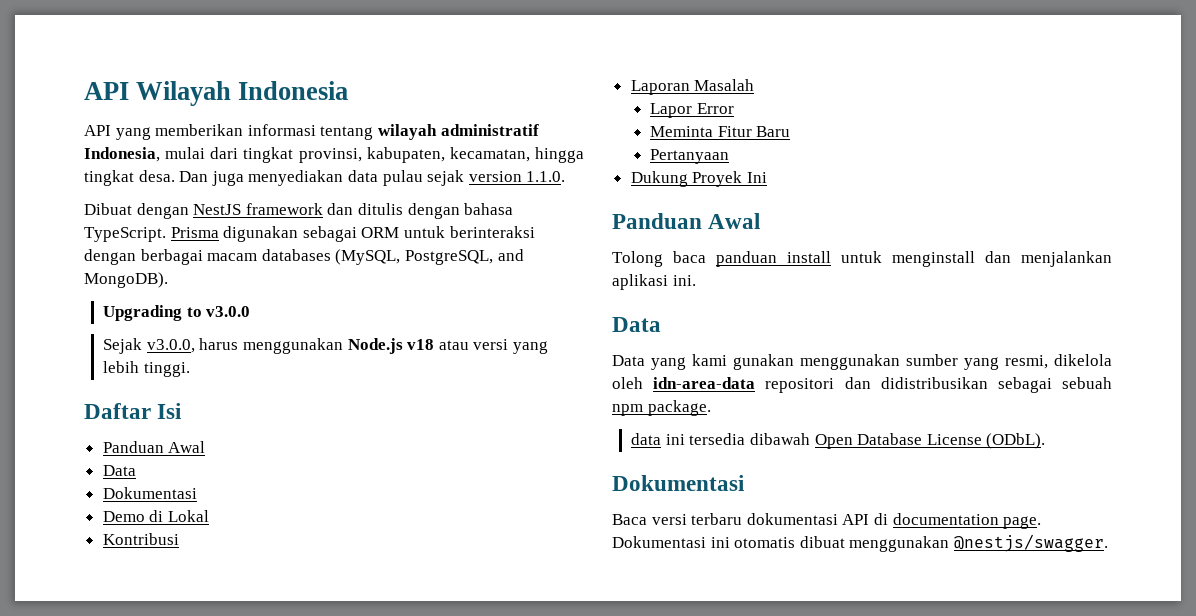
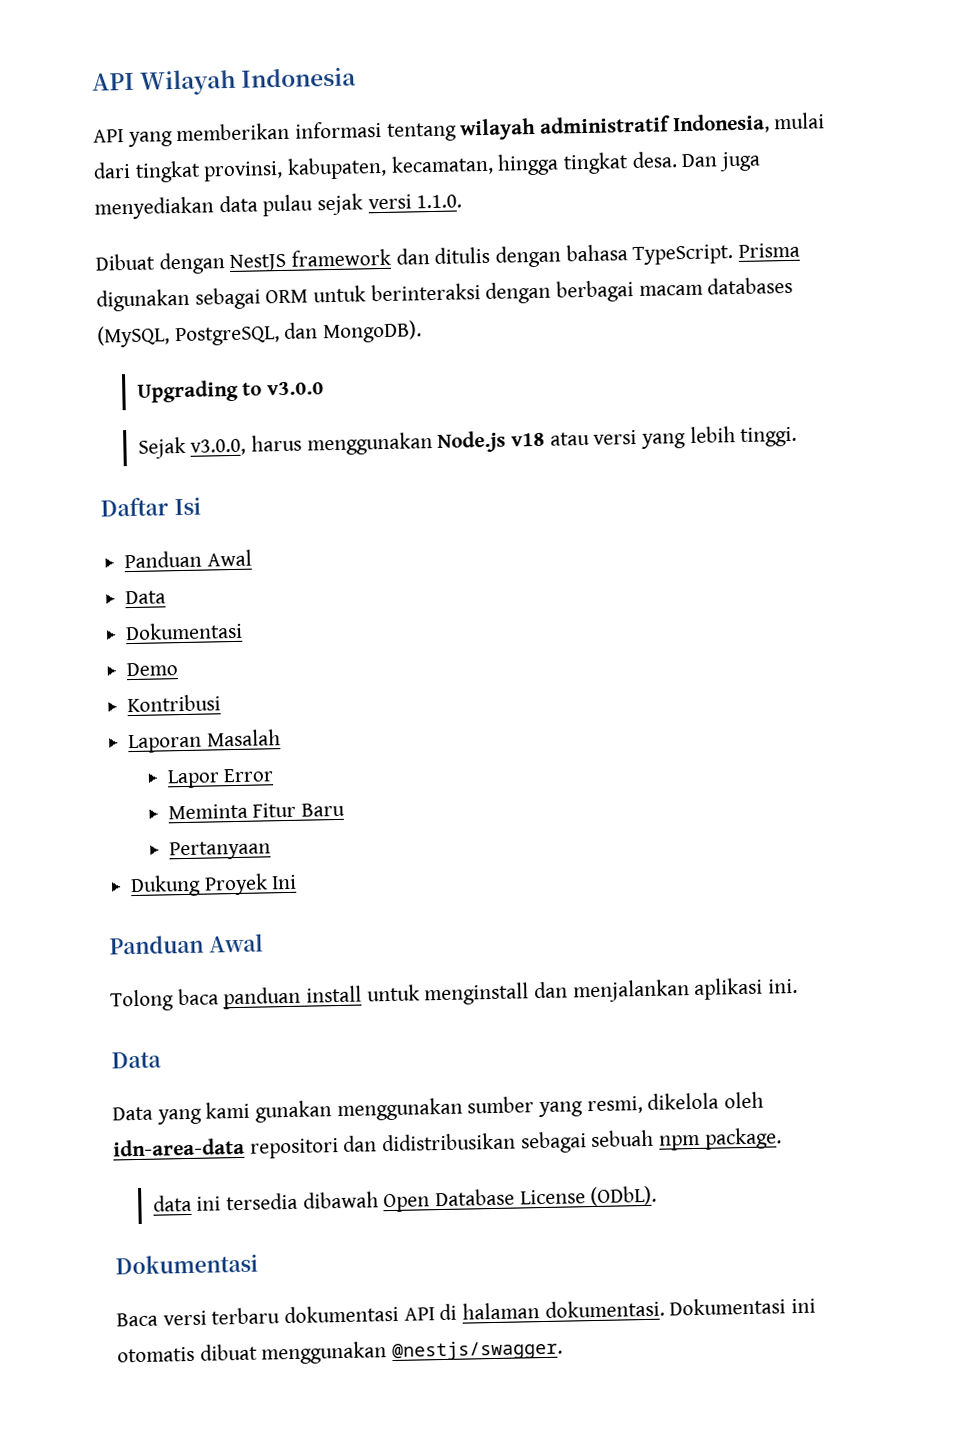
[468,171,522,182] version -> [367,194,412,210] versi
[497,249,524,261] and -> [284,322,319,339] dan
[149,510,209,522] di Lokal -> (179, 669) none
[892,513,1042,529] documentation page. -> [462,1299,665,1320] halaman dokumentasi.

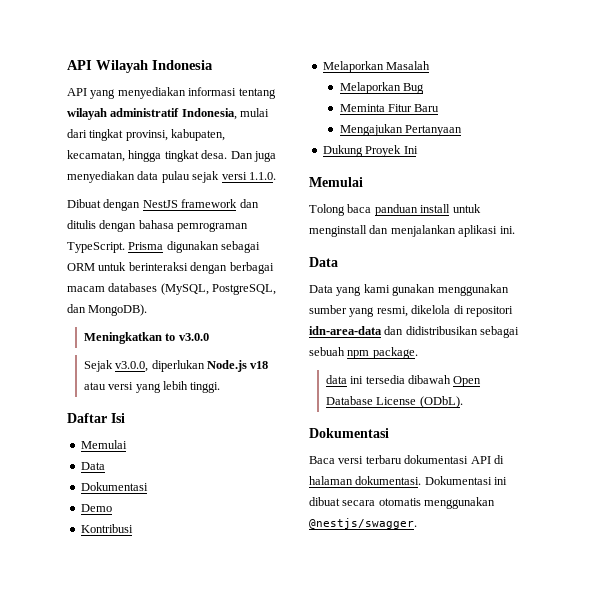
[176,122,291,142] memberikan -> [117,87,186,99] menyediakan
(628, 253) none -> [177,222,249,232] pemrograman
[136,379,239,403] Upgrading -> [83,332,162,344] Meningkatkan
[251,432,433,456] harus menggunakan -> [151,360,205,372] diperlukan
[124,549,252,569] Panduan Awal -> [80,440,127,449] Memulai
[128,733,203,754] Laporan -> [322,61,384,73] Melaporkan
[166,768,275,789] Lapor Error -> [339,82,424,94] Melaporkan Bug
(346, 809) none -> [339,124,403,136] Mengajukan
[109,933,263,955] Panduan Awal -> [309,177,363,187] Memulai
[724,1091,765,1109] [113,1137,339,1159] oleh idn-area-data repositori -> [453,305,513,317] [309,326,382,335] di repositori idn-area-data
[117,1343,258,1363] otomatis dibuat -> [309,497,421,506] dibuat secara otomatis

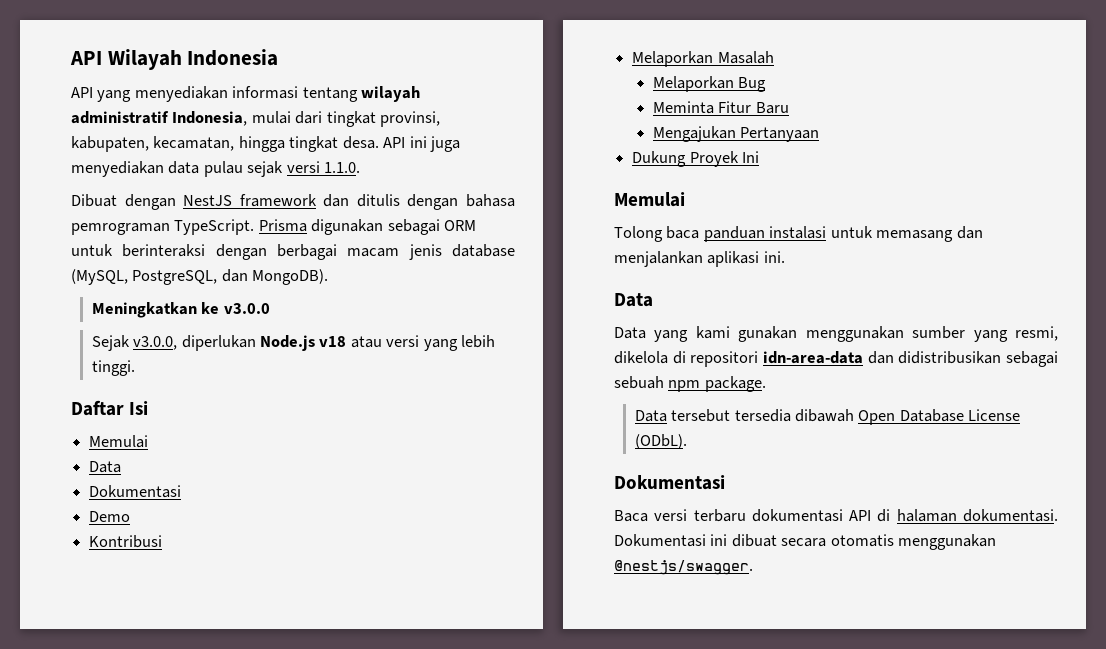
[230,151,253,159] Dan -> [383,136,427,148] API ini
[108,283,158,292] databases -> [408,244,515,260] jenis database
[165,333,176,341] to -> [201,302,220,314] ke
[420,204,481,213] [309,225,367,237] install untuk menginstall -> [769,226,954,242] instalasi untuk memasang
[325,375,364,384] data ini -> [634,409,731,422] Data tersebut

